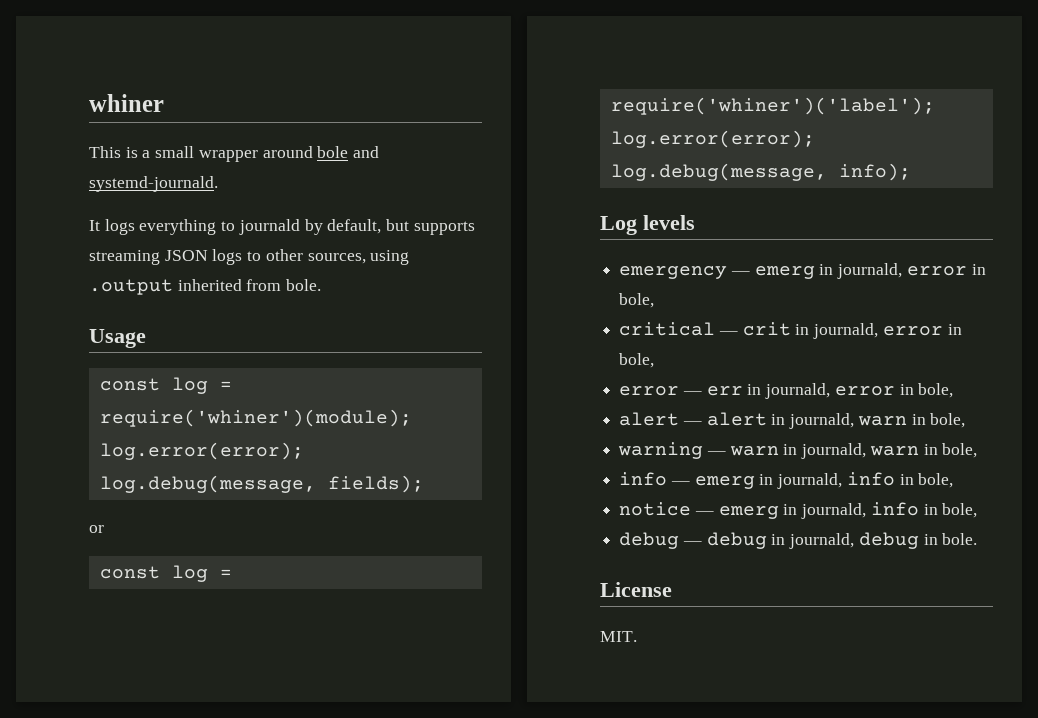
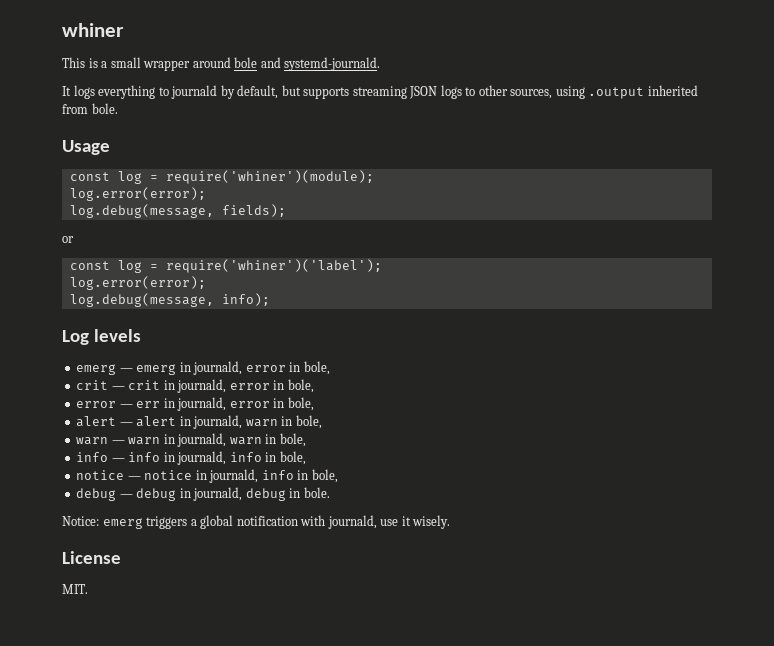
[619,266,728,279] emergency -> [76,364,117,375] emerg
[619,322,716,336] critical -> [76,380,109,390] crit
[618,442,704,459] warning -> [76,437,109,445] warn
[694,476,755,489] emerg -> [128,452,161,462] info
[718,506,779,519] emerg -> [144,470,193,480] notice
(978, 539) none -> [62,515,451,529] // Notice: emerg triggers a global notification with journald, use it wisely.

